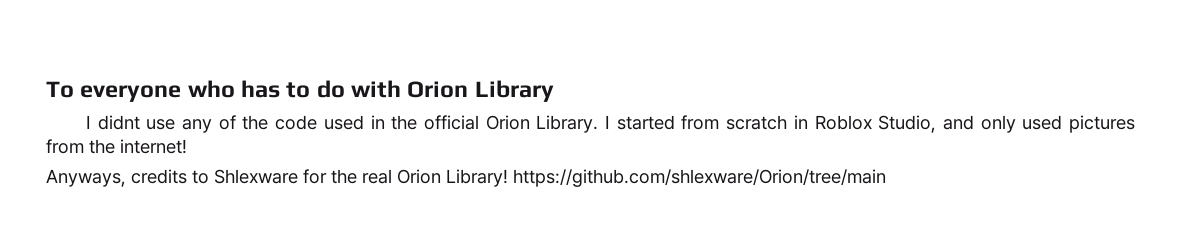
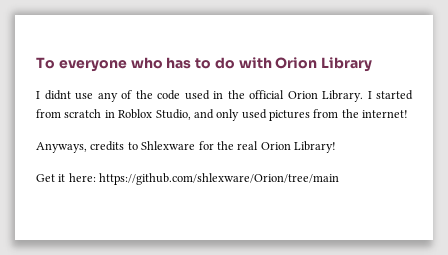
(508, 178) none -> [36,173,96,182] // Get it here:

